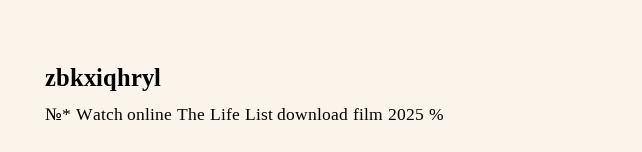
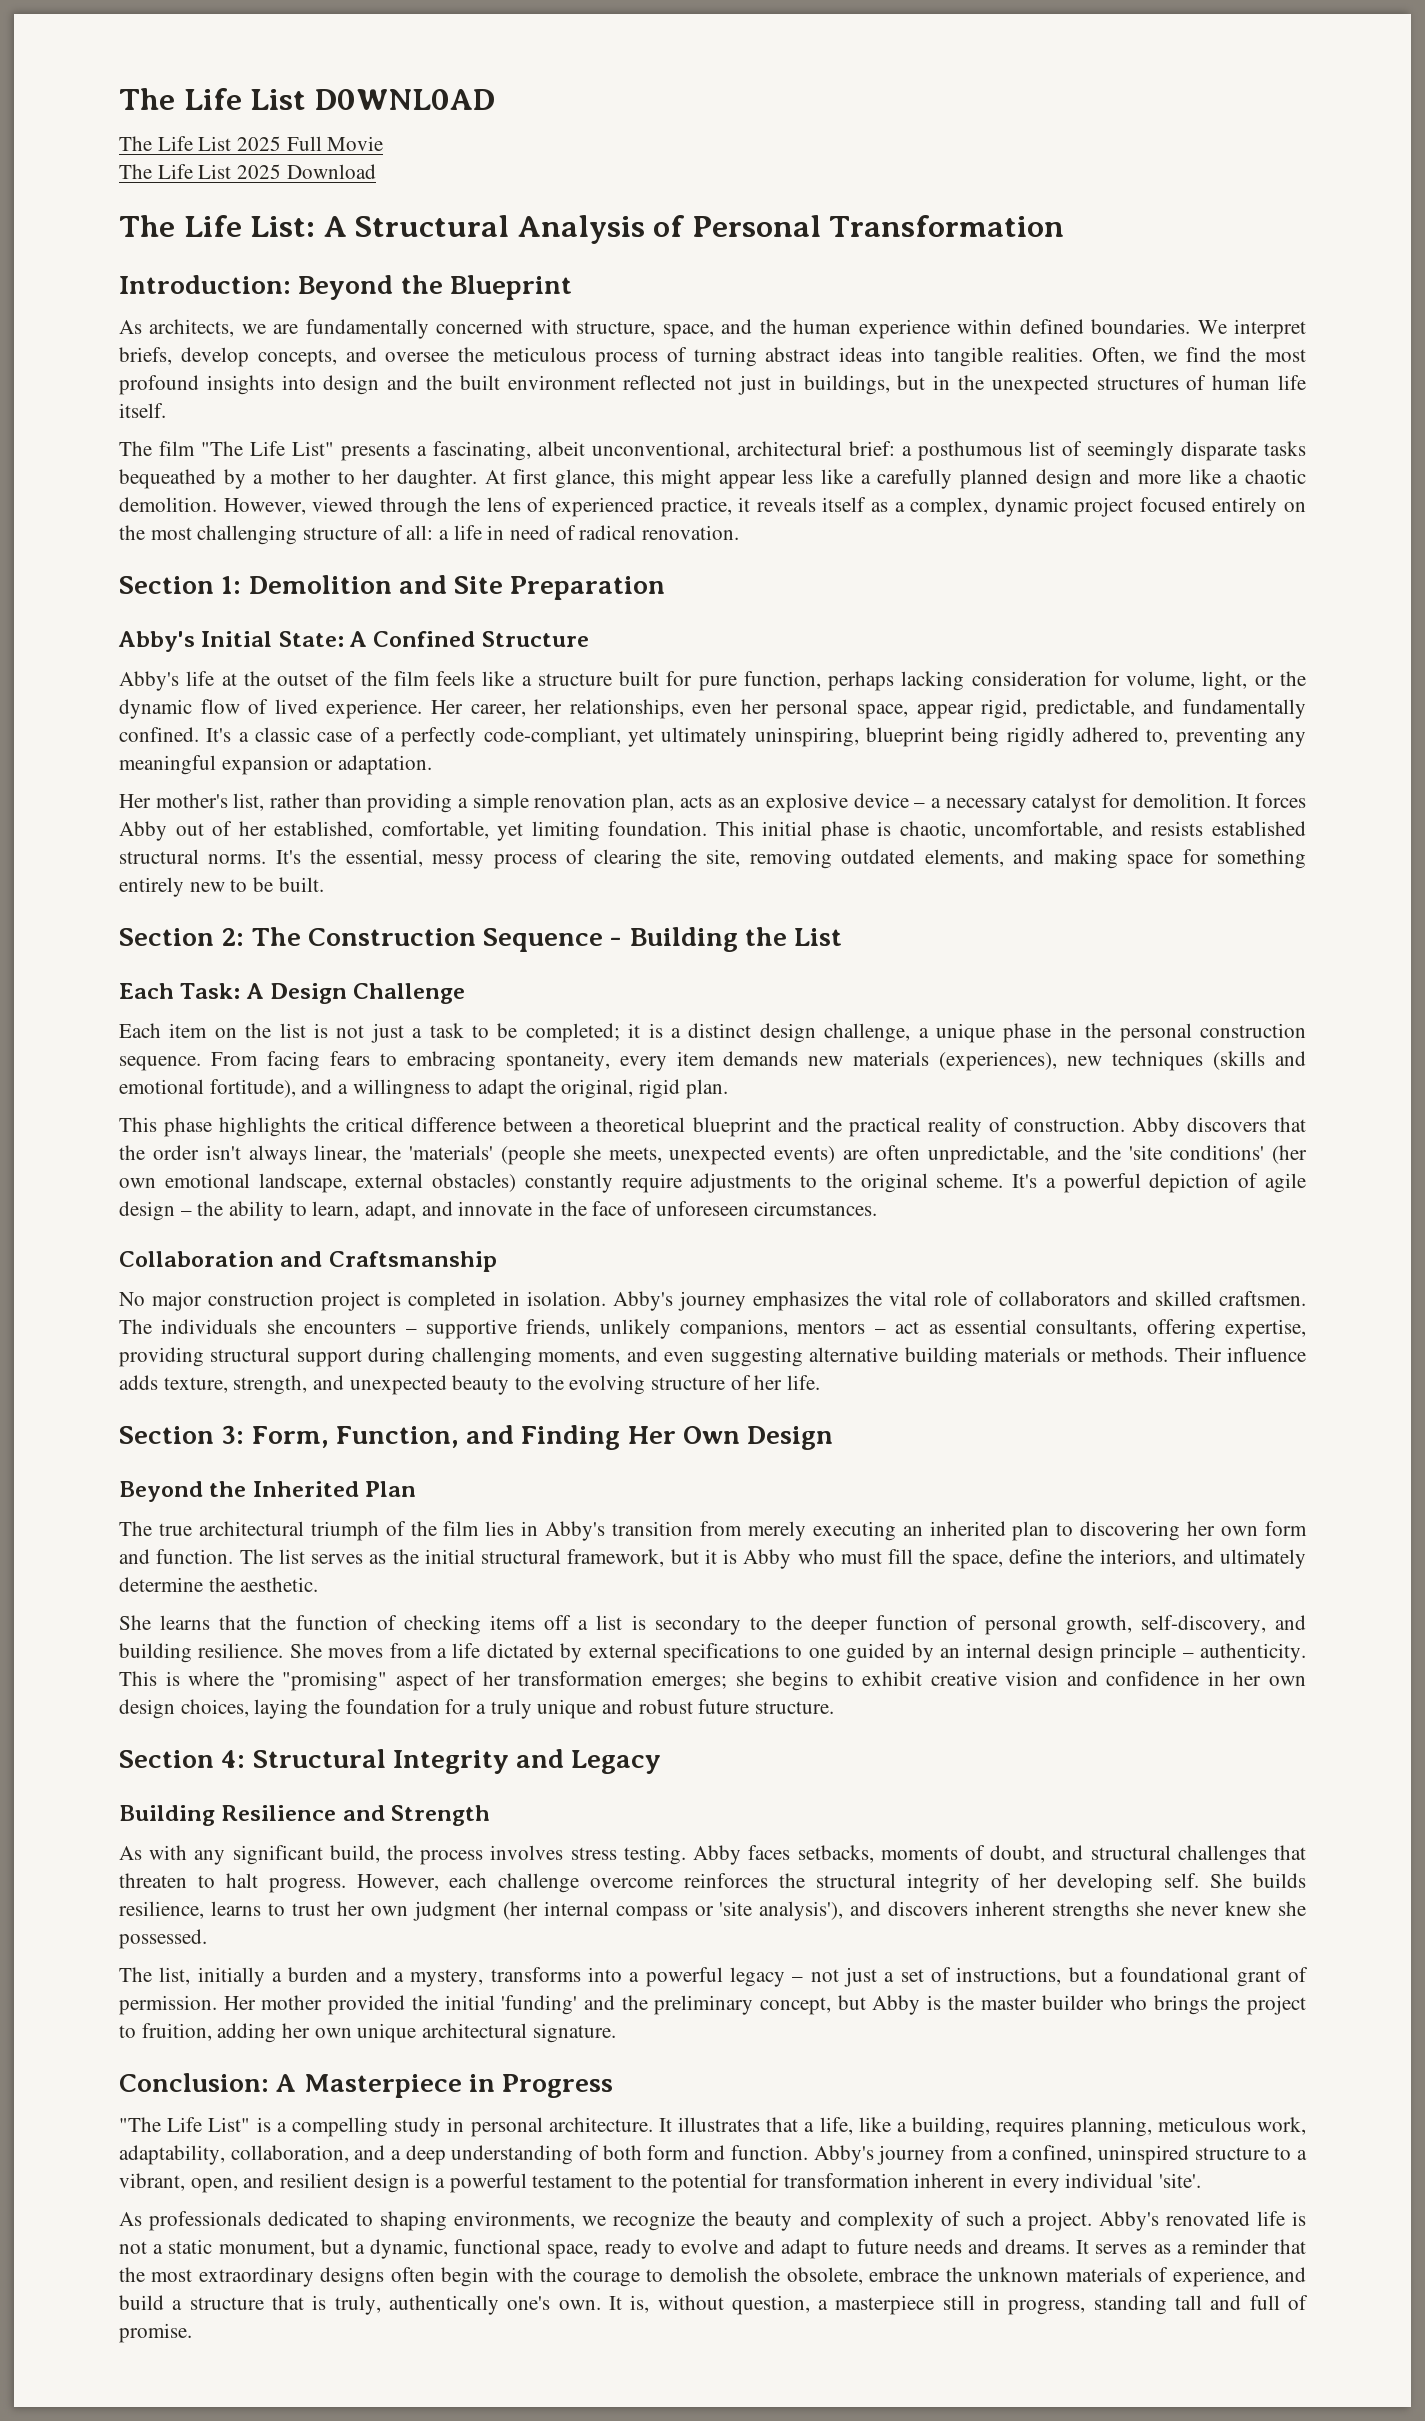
[45,68,161,91] [45,108,444,120] zbkxiqhryl // №* Watch online The Life List download film 2025 % -> [119,88,495,110] [119,136,384,151] [119,164,376,179] [119,215,1065,244] [119,275,572,300] [119,319,1307,339] [119,347,1307,367] [119,375,1306,395] [119,403,166,418] [119,441,1306,461] [119,469,1307,489] [119,497,1306,517] [119,525,740,545] [119,575,666,600] [118,631,589,652] [119,671,1306,691] [119,699,1306,719] [119,727,1306,747] [119,755,433,775] [119,793,1306,813] [119,821,1306,841] [119,849,1306,869] [119,877,324,897] [119,927,843,952] [119,983,466,1004] [119,1023,1306,1043] [119,1051,1306,1071] [119,1079,728,1099] [119,1117,1306,1137] [119,1145,1308,1165] [119,1173,1306,1193] [119,1201,878,1221] [119,1251,497,1272] [119,1291,1306,1311] [119,1319,1306,1339] [119,1347,1307,1367] [119,1375,821,1395] [119,1425,834,1450] [119,1481,417,1502] [119,1521,1308,1541] [119,1549,1306,1569] [119,1577,319,1592] [119,1615,1306,1635] [119,1643,1306,1663] [119,1671,1306,1691] [119,1699,835,1719] [119,1749,662,1774] [119,1805,491,1826] [119,1845,1306,1865] [119,1873,1306,1893] [119,1901,1307,1921] [119,1929,207,1949] [119,1967,1309,1987] [119,1995,1307,2015] [119,2023,616,2043] [119,2073,614,2098] [119,2117,1306,2137] [119,2145,1308,2165] [119,2173,1202,2193] [119,2211,1306,2231] [119,2239,1306,2259] [119,2267,1306,2287] [119,2295,1308,2315] [119,2323,192,2343] The Life List D0WNL0AD // The Life List 2025 Full Movie // The Life List 2025 Download // The Life List: A Structural Analysis of Personal Transformation // Introduction: Beyond the Blueprint // As architects, we are fundamentally concerned with structure, space, and the human experience within defined boundaries. We interpret briefs, develop concepts, and oversee the meticulous process of turning abstract ideas into tangible realities. Often, we find the most profound insights into design and the built environment reflected not just in buildings, but in the unexpected structures of human life itself. // The film "The Life List" presents a fascinating, albeit unconventional, architectural brief: a posthumous list of seemingly disparate tasks bequeathed by a mother to her daughter. At first glance, this might appear less like a carefully planned design and more like a chaotic demolition. However, viewed through the lens of experienced practice, it reveals itself as a complex, dynamic project focused entirely on the most challenging structure of all: a life in need of radical renovation. // Section 1: Demolition and Site Preparation // Abby's Initial State: A Confined Structure // Abby's life at the outset of the film feels like a structure built for pure function, perhaps lacking consideration for volume, light, or the dynamic flow of lived experience. Her career, her relationships, even her personal space, appear rigid, predictable, and fundamentally confined. It's a classic case of a perfectly code-compliant, yet ultimately uninspiring, blueprint being rigidly adhered to, preventing any meaningful expansion or adaptation. // Her mother's list, rather than providing a simple renovation plan, acts as an explosive device – a necessary catalyst for demolition. It forces Abby out of her established, comfortable, yet limiting foundation. This initial phase is chaotic, uncomfortable, and resists established structural norms. It's the essential, messy process of clearing the site, removing outdated elements, and making space for something entirely new to be built. // Section 2: The Construction Sequence - Building the List // Each Task: A Design Challenge // Each item on the list is not just a task to be completed; it is a distinct design challenge, a unique phase in the personal construction sequence. From facing fears to embracing spontaneity, every item demands new materials (experiences), new techniques (skills and emotional fortitude), and a willingness to adapt the original, rigid plan. // This phase highlights the critical difference between a theoretical blueprint and the practical reality of construction. Abby discovers that the order isn't always linear, the 'materials' (people she meets, unexpected events) are often unpredictable, and the 'site conditions' (her own emotional landscape, external obstacles) constantly require adjustments to the original scheme. It's a powerful depiction of agile design – the ability to learn, adapt, and innovate in the face of unforeseen circumstances. // Collaboration and Craftsmanship // No major construction project is completed in isolation. Abby's journey emphasizes the vital role of collaborators and skilled craftsmen. The individuals she encounters – supportive friends, unlikely companions, mentors – act as essential consultants, offering expertise, providing structural support during challenging moments, and even suggesting alternative building materials or methods. Their influence adds texture, strength, and unexpected beauty to the evolving structure of her life. // Section 3: Form, Function, and Finding Her Own Design // Beyond the Inherited Plan // The true architectural triumph of the film lies in Abby's transition from merely executing an inherited plan to discovering her own form and function. The list serves as the initial structural framework, but it is Abby who must fill the space, define the interiors, and ultimately determine the aesthetic. // She learns that the function of checking items off a list is secondary to the deeper function of personal growth, self-discovery, and building resilience. She moves from a life dictated by external specifications to one guided by an internal design principle – authenticity. This is where the "promising" aspect of her transformation emerges; she begins to exhibit creative vision and confidence in her own design choices, laying the foundation for a truly unique and robust future structure. // Section 4: Structural Integrity and Legacy // Building Resilience and Strength // As with any significant build, the process involves stress testing. Abby faces setbacks, moments of doubt, and structural challenges that threaten to halt progress. However, each challenge overcome reinforces the structural integrity of her developing self. She builds resilience, learns to trust her own judgment (her internal compass or 'site analysis'), and discovers inherent strengths she never knew she possessed. // The list, initially a burden and a mystery, transforms into a powerful legacy – not just a set of instructions, but a foundational grant of permission. Her mother provided the initial 'funding' and the preliminary concept, but Abby is the master builder who brings the project to fruition, adding her own unique architectural signature. // Conclusion: A Masterpiece in Progress // "The Life List" is a compelling study in personal architecture. It illustrates that a life, like a building, requires planning, meticulous work, adaptability, collaboration, and a deep understanding of both form and function. Abby's journey from a confined, uninspired structure to a vibrant, open, and resilient design is a powerful testament to the potential for transformation inherent in every individual 'site'. // As professionals dedicated to shaping environments, we recognize the beauty and complexity of such a project. Abby's renovated life is not a static monument, but a dynamic, functional space, ready to evolve and adapt to future needs and dreams. It serves as a reminder that the most extraordinary designs often begin with the courage to demolish the obsolete, embrace the unknown materials of experience, and build a structure that is truly, authentically one's own. It is, without question, a masterpiece still in progress, standing tall and full of promise.

